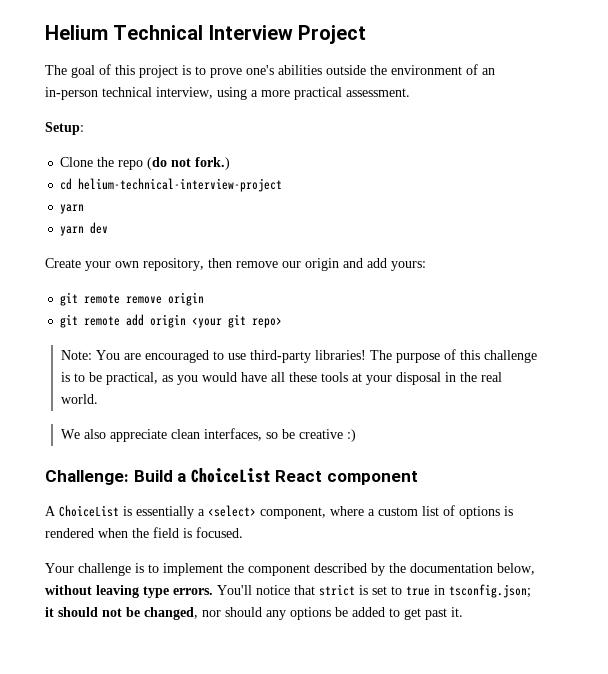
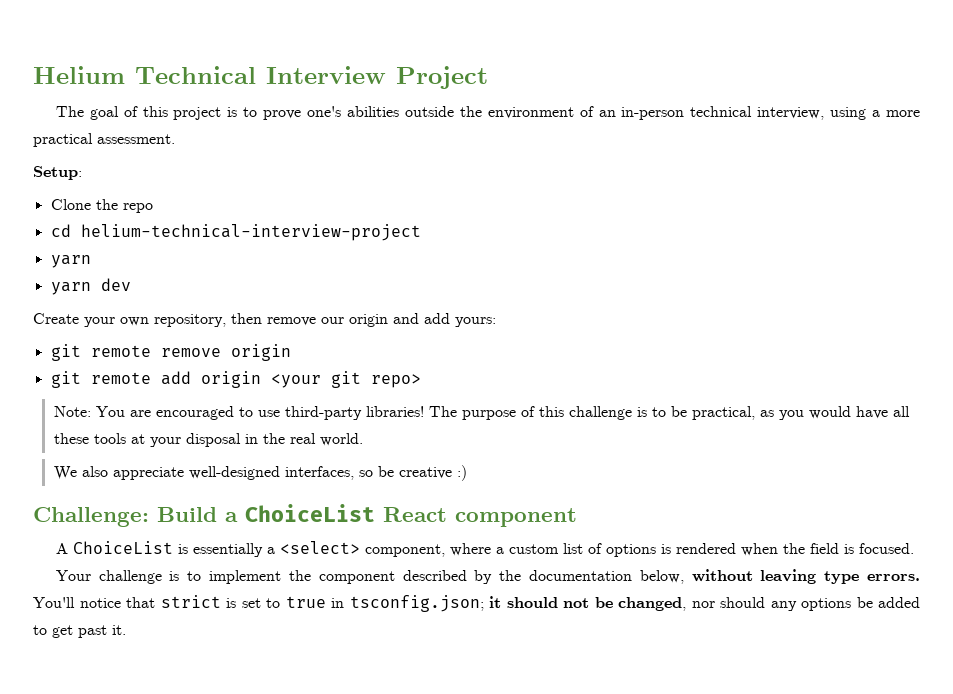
[147,157,231,170] (do not fork.) -> (153, 208) none
[170,429,200,439] clean -> [188,466,280,480] well-designed

